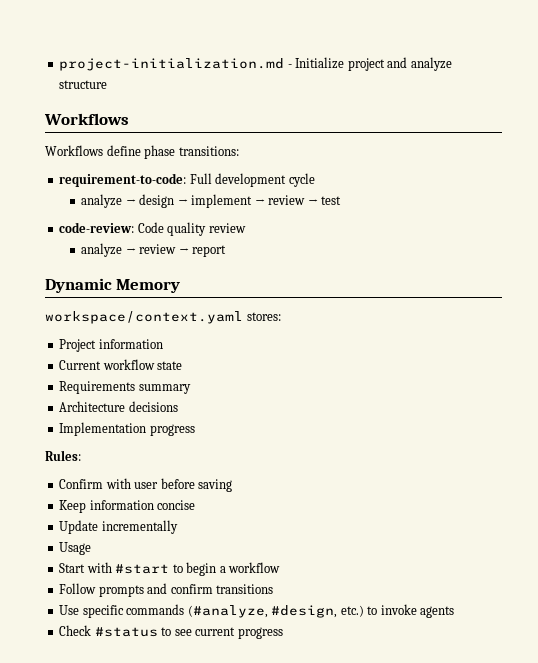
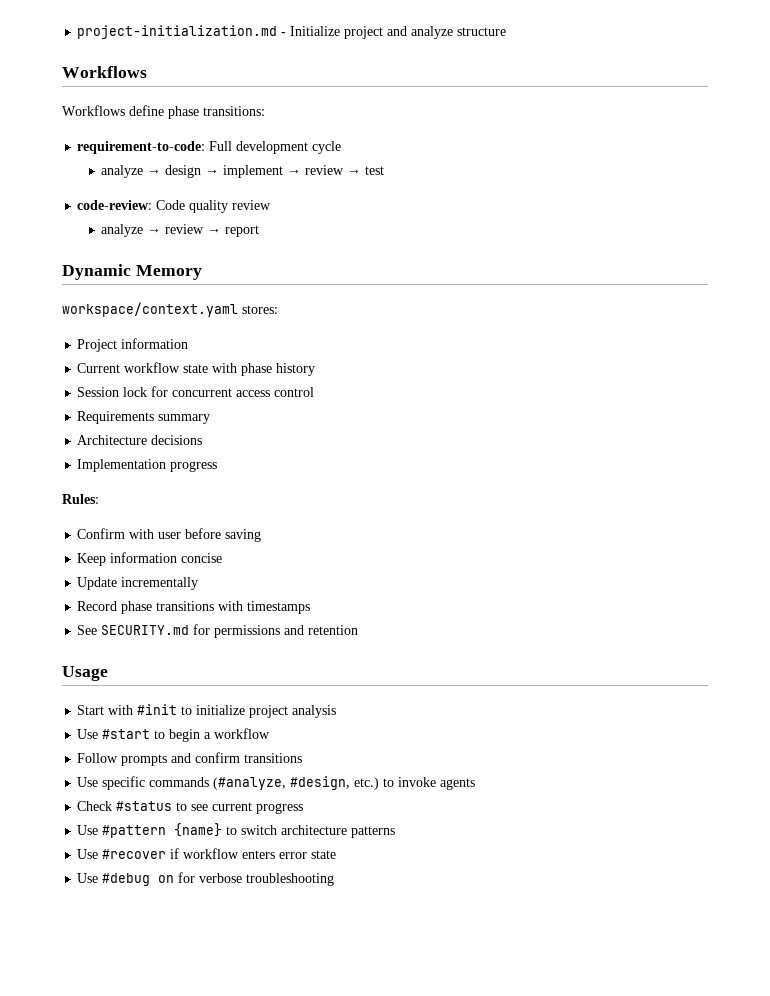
(183, 365) none -> [212,363,316,376] [77,386,315,397] with phase history // Session lock for concurrent access control
[59,542,92,555] [59,562,112,573] Usage // Start with -> [77,601,311,614] [77,624,359,638] [62,666,108,681] [77,704,337,718] [77,729,99,739] Record phase transitions with timestamps // See SECURITY.md for permissions and retention // Usage // Start with #init to initialize project analysis // Use
(283, 633) none -> [77,823,396,838] [77,848,337,859] [77,872,335,886] // Use #pattern {name} to switch architecture patterns // Use #recover if workflow enters error state // Use #debug on for verbose troubleshooting

